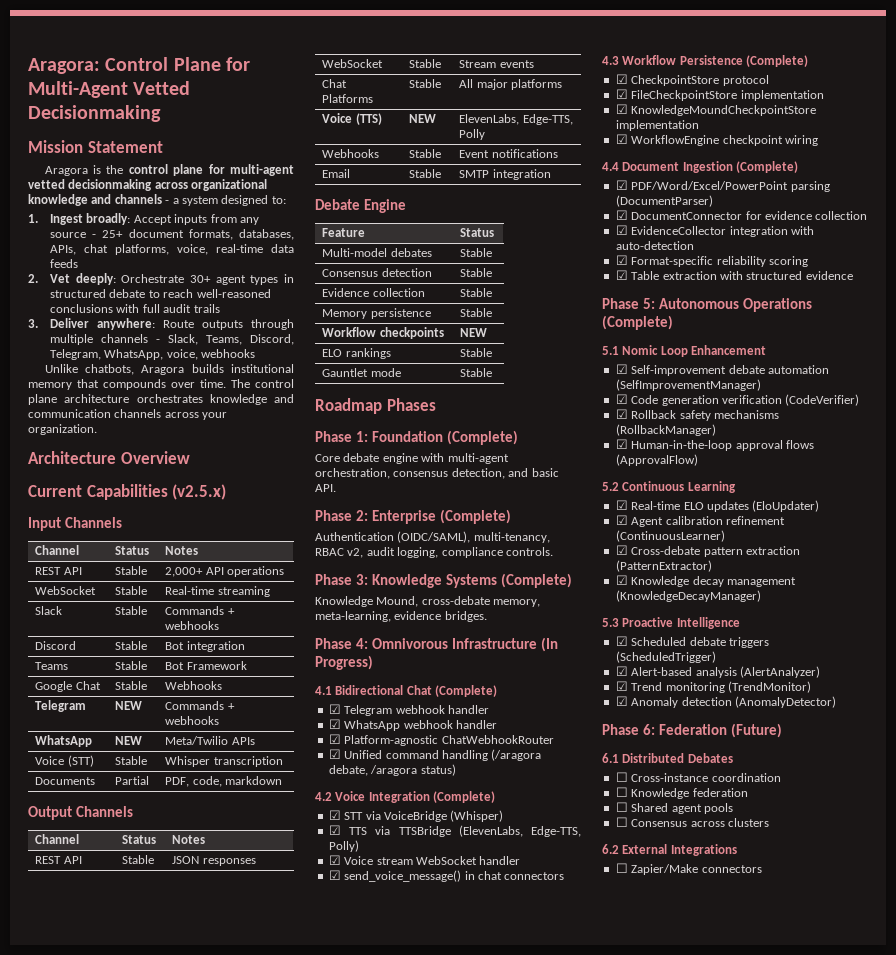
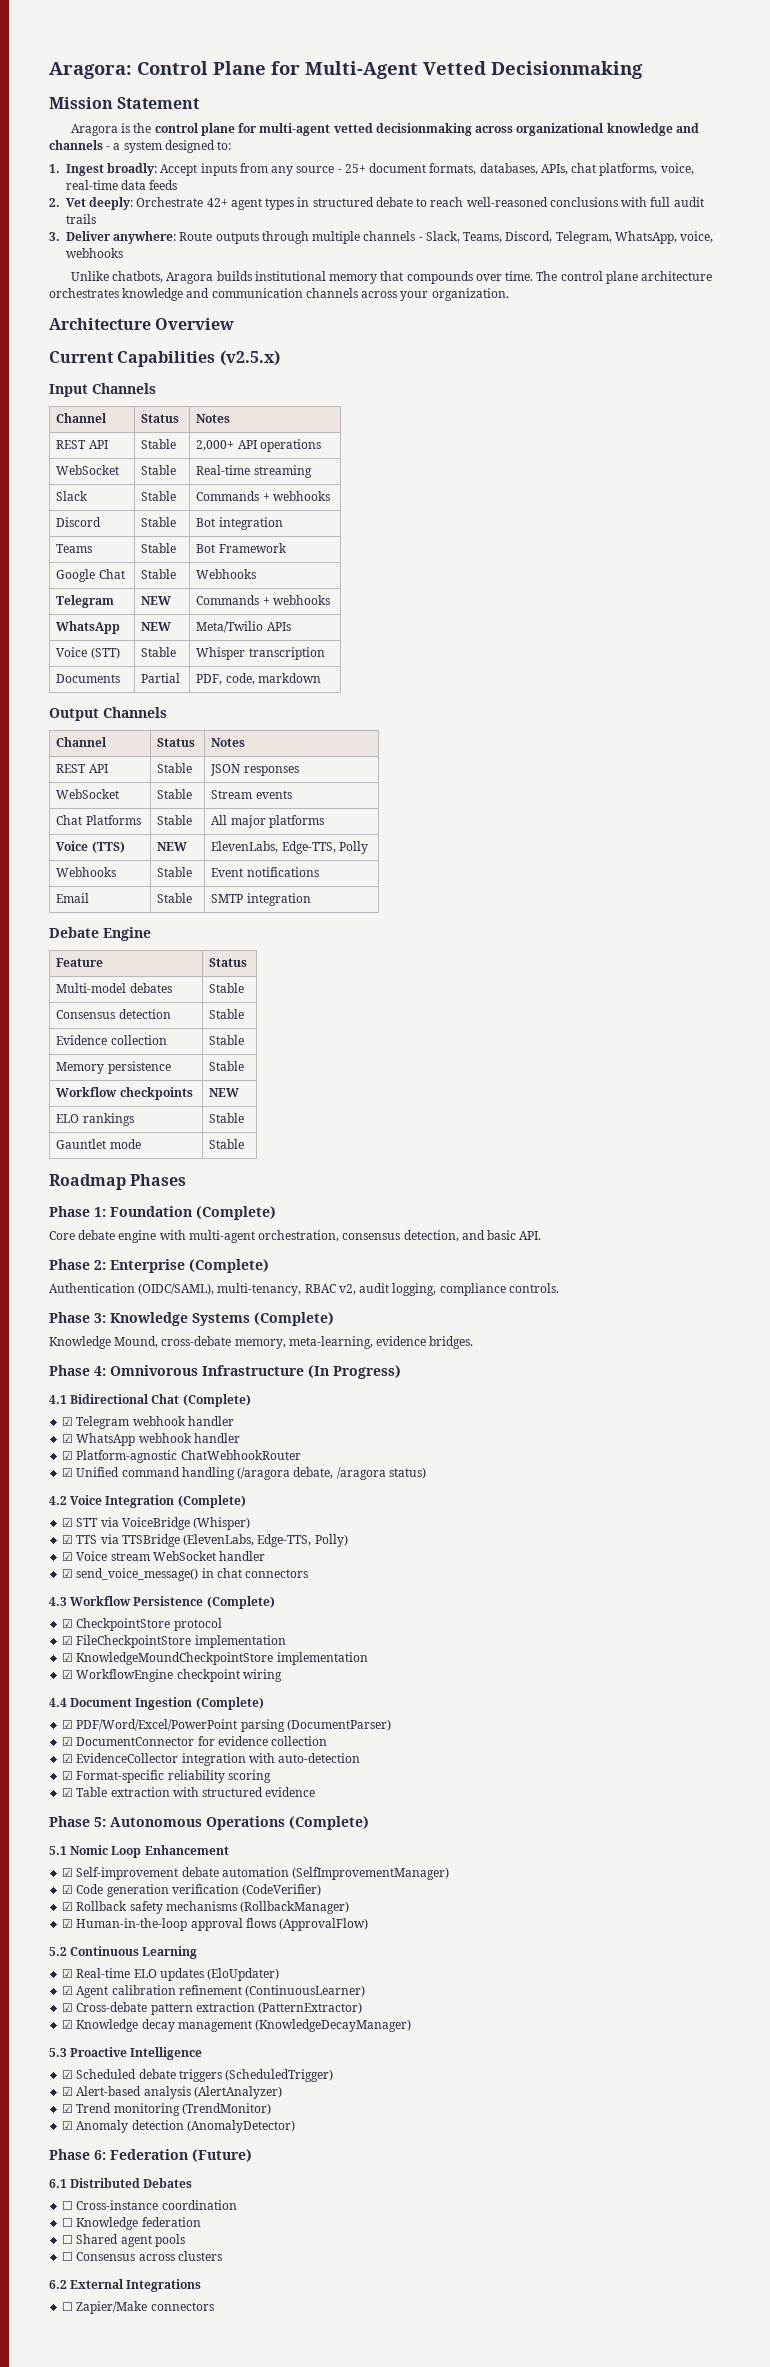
[190,275,212,283] 30+ -> [206,198,228,207] 42+

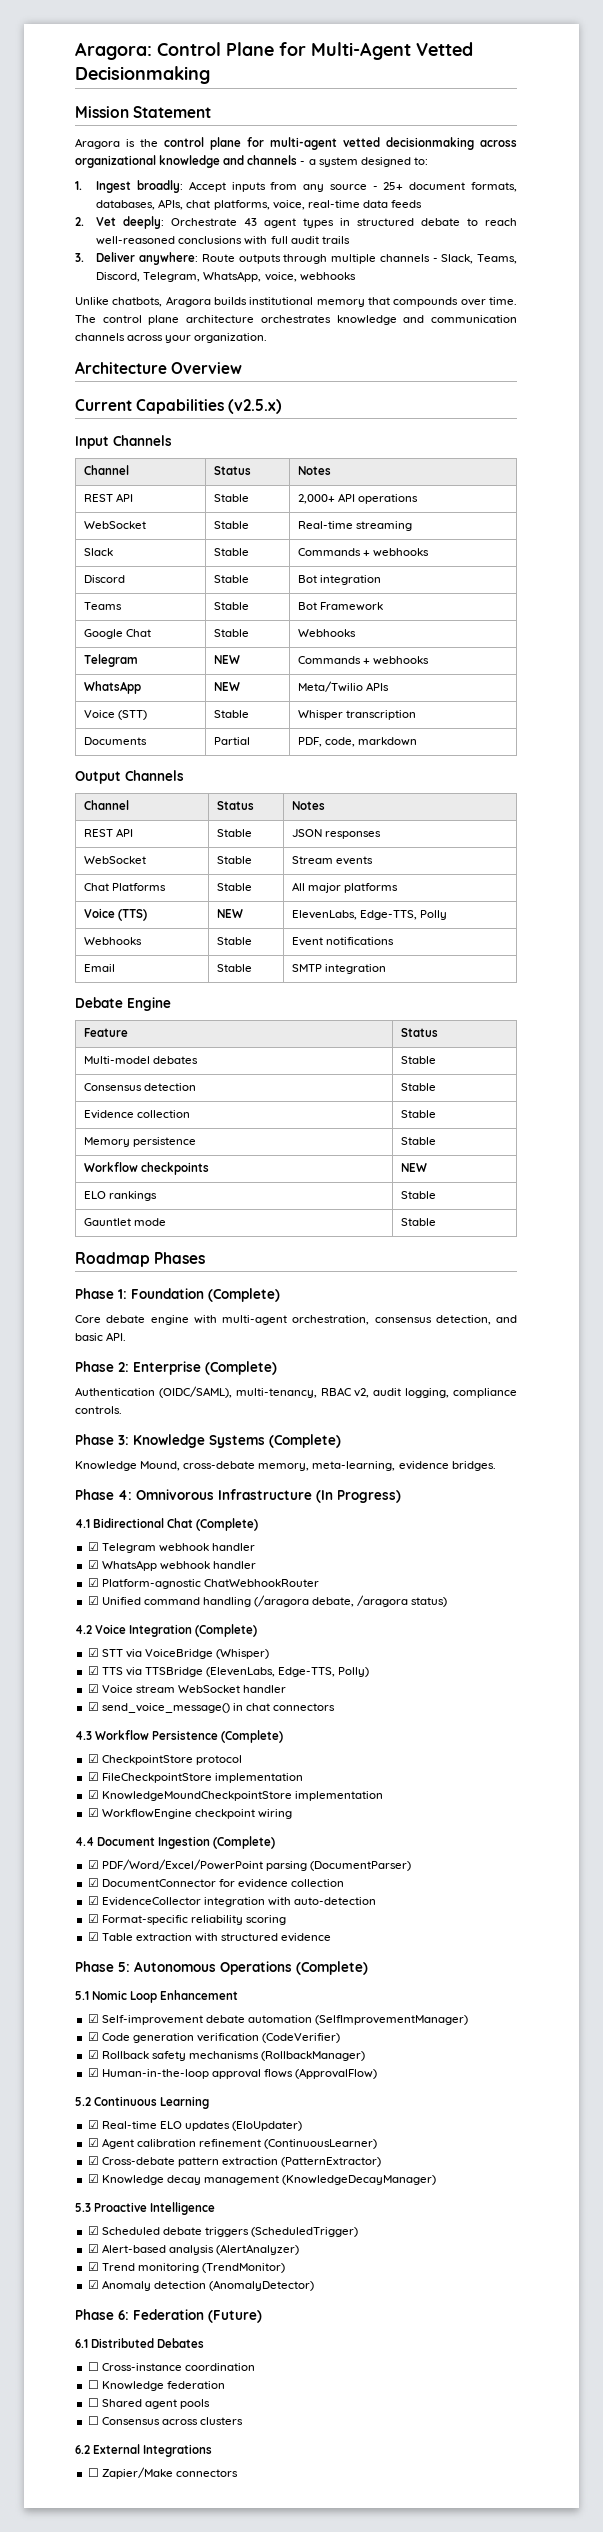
[206,198,228,207] 42+ -> [244,218,258,226] 43

